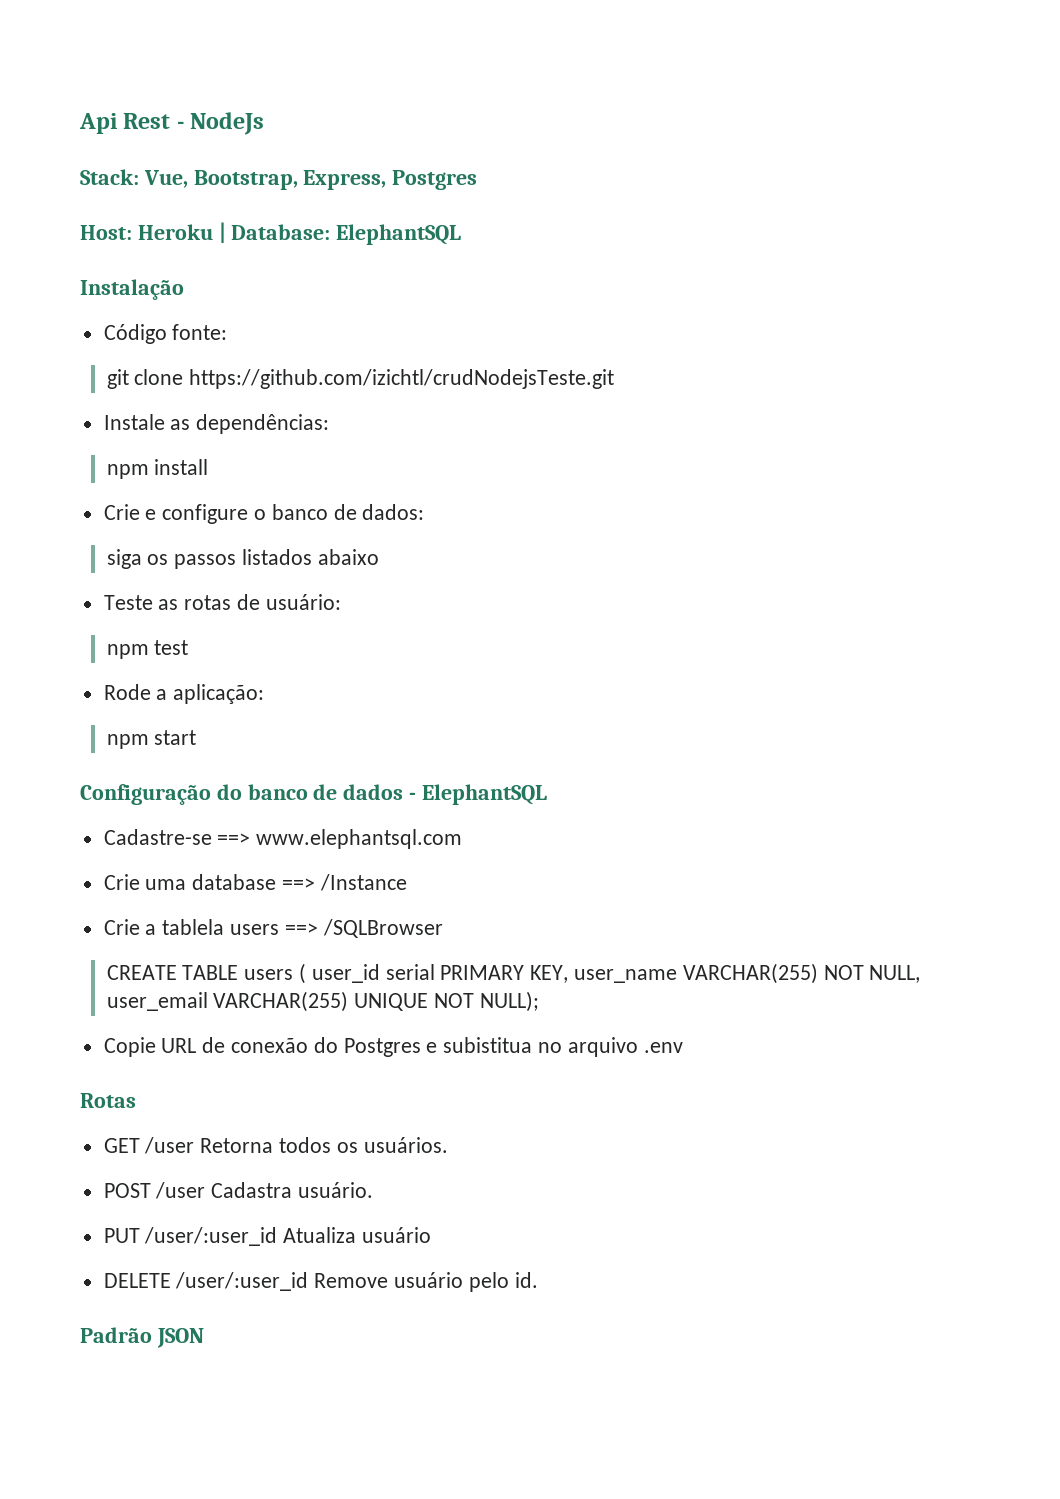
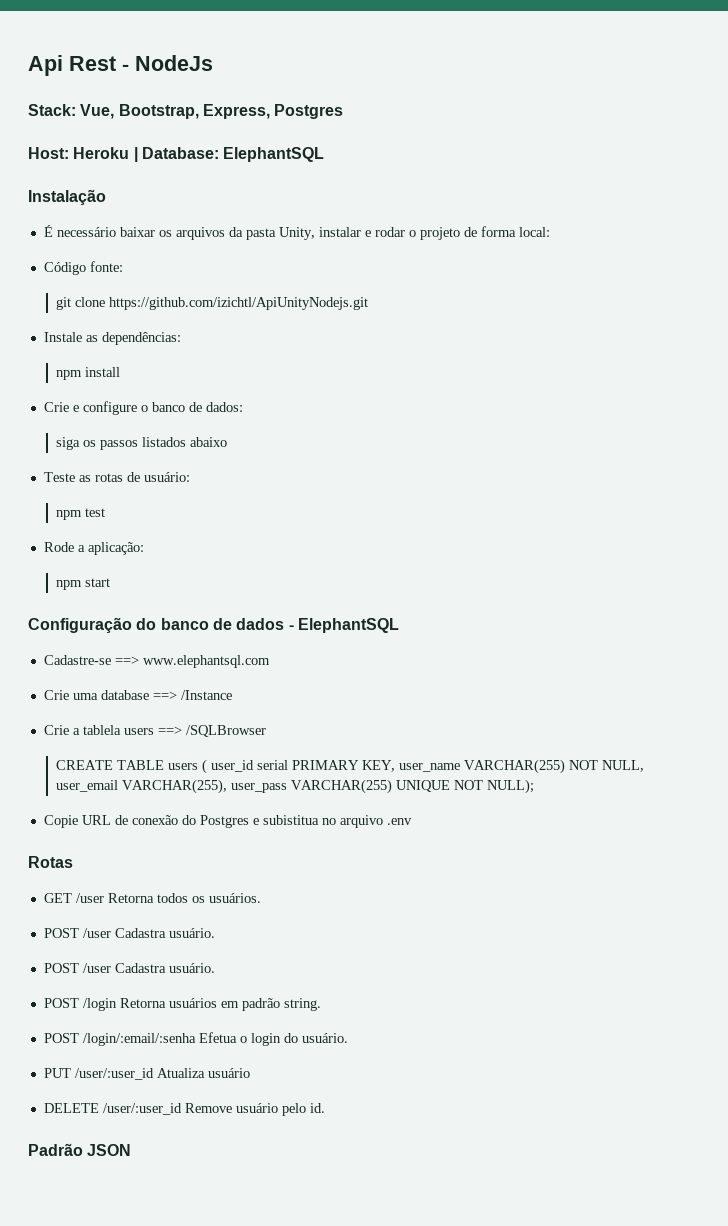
(184, 289) none -> [43,225,550,240] // É necessário baixar os arquivos da pasta Unity, instalar e rodar o projeto de forma local:
[189,369,615,389] https://github.com/izichtl/crudNodejsTeste.git -> [109,297,369,310] https://github.com/izichtl/ApiUnityNodejs.git
(208, 1001) none -> [122,779,288,794] VARCHAR(255), user_pass
(374, 1190) none -> [43,963,215,973] [43,998,321,1011] [43,1032,348,1046] // POST /user Cadastra usuário. // POST /login Retorna usuários em padrão string. // POST /login/:email/:senha Efetua o login do usuário.

